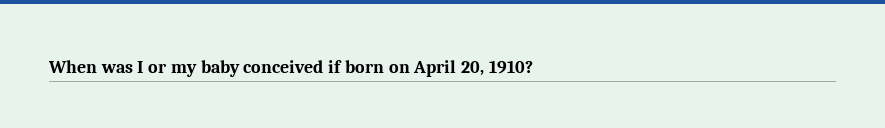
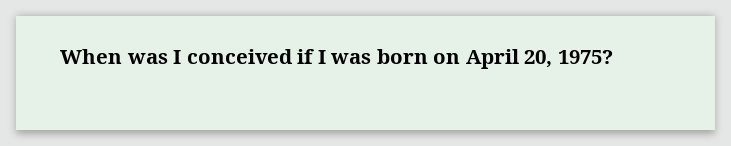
[148,60,343,77] or my baby conceived if -> [186,49,372,64] conceived if I was
[488,60,533,74] 1910? -> [557,50,613,64] 1975?

